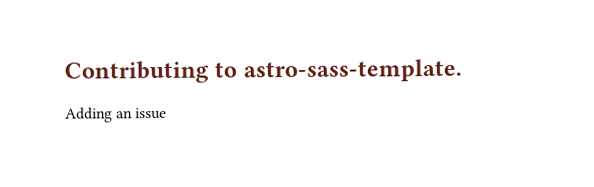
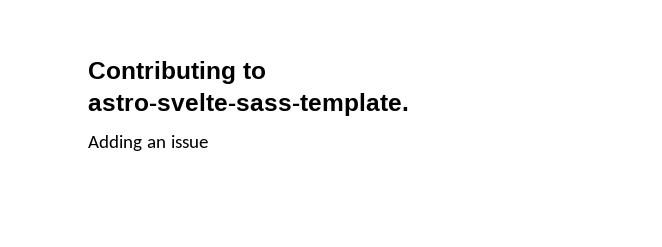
[242,58,462,83] astro-sass-template. -> [88,93,409,116] astro-svelte-sass-template.

